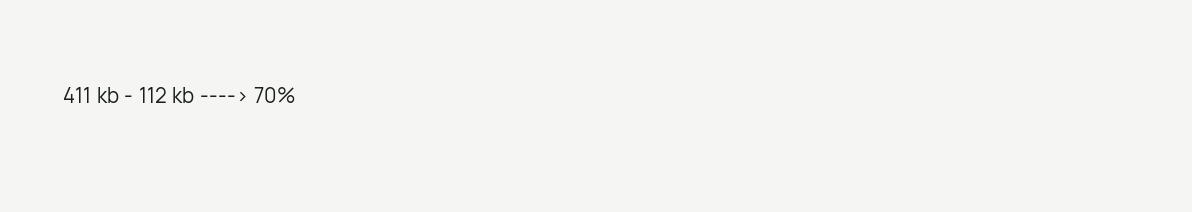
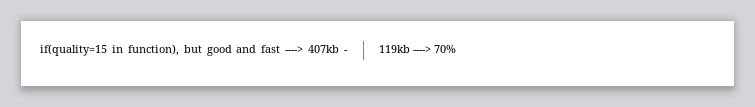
[63,87,195,103] 411 kb - 112 kb -> [40,44,410,56] if(quality=15 in function), but good and fast ----> 407kb - 119kb

